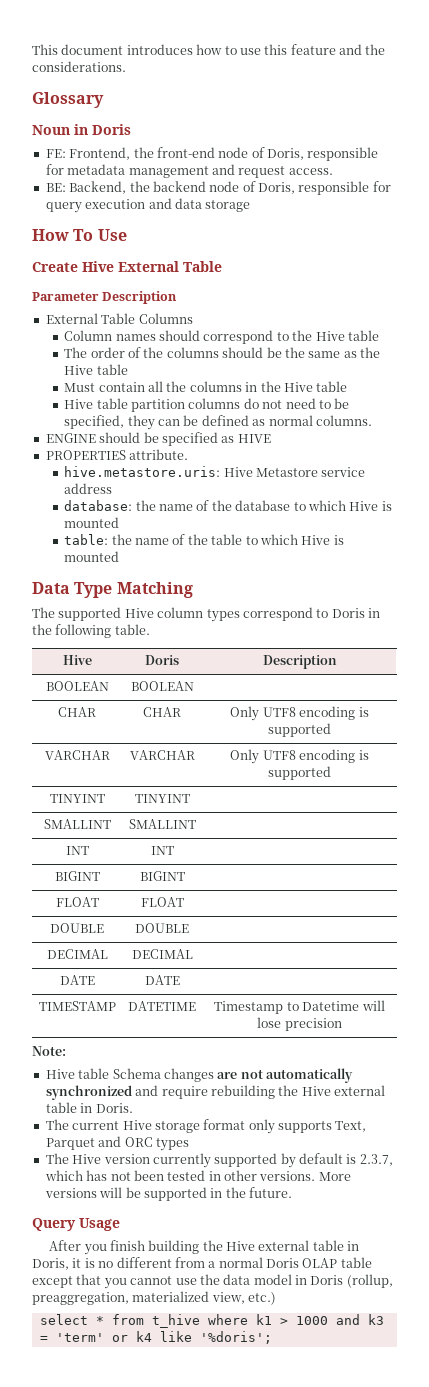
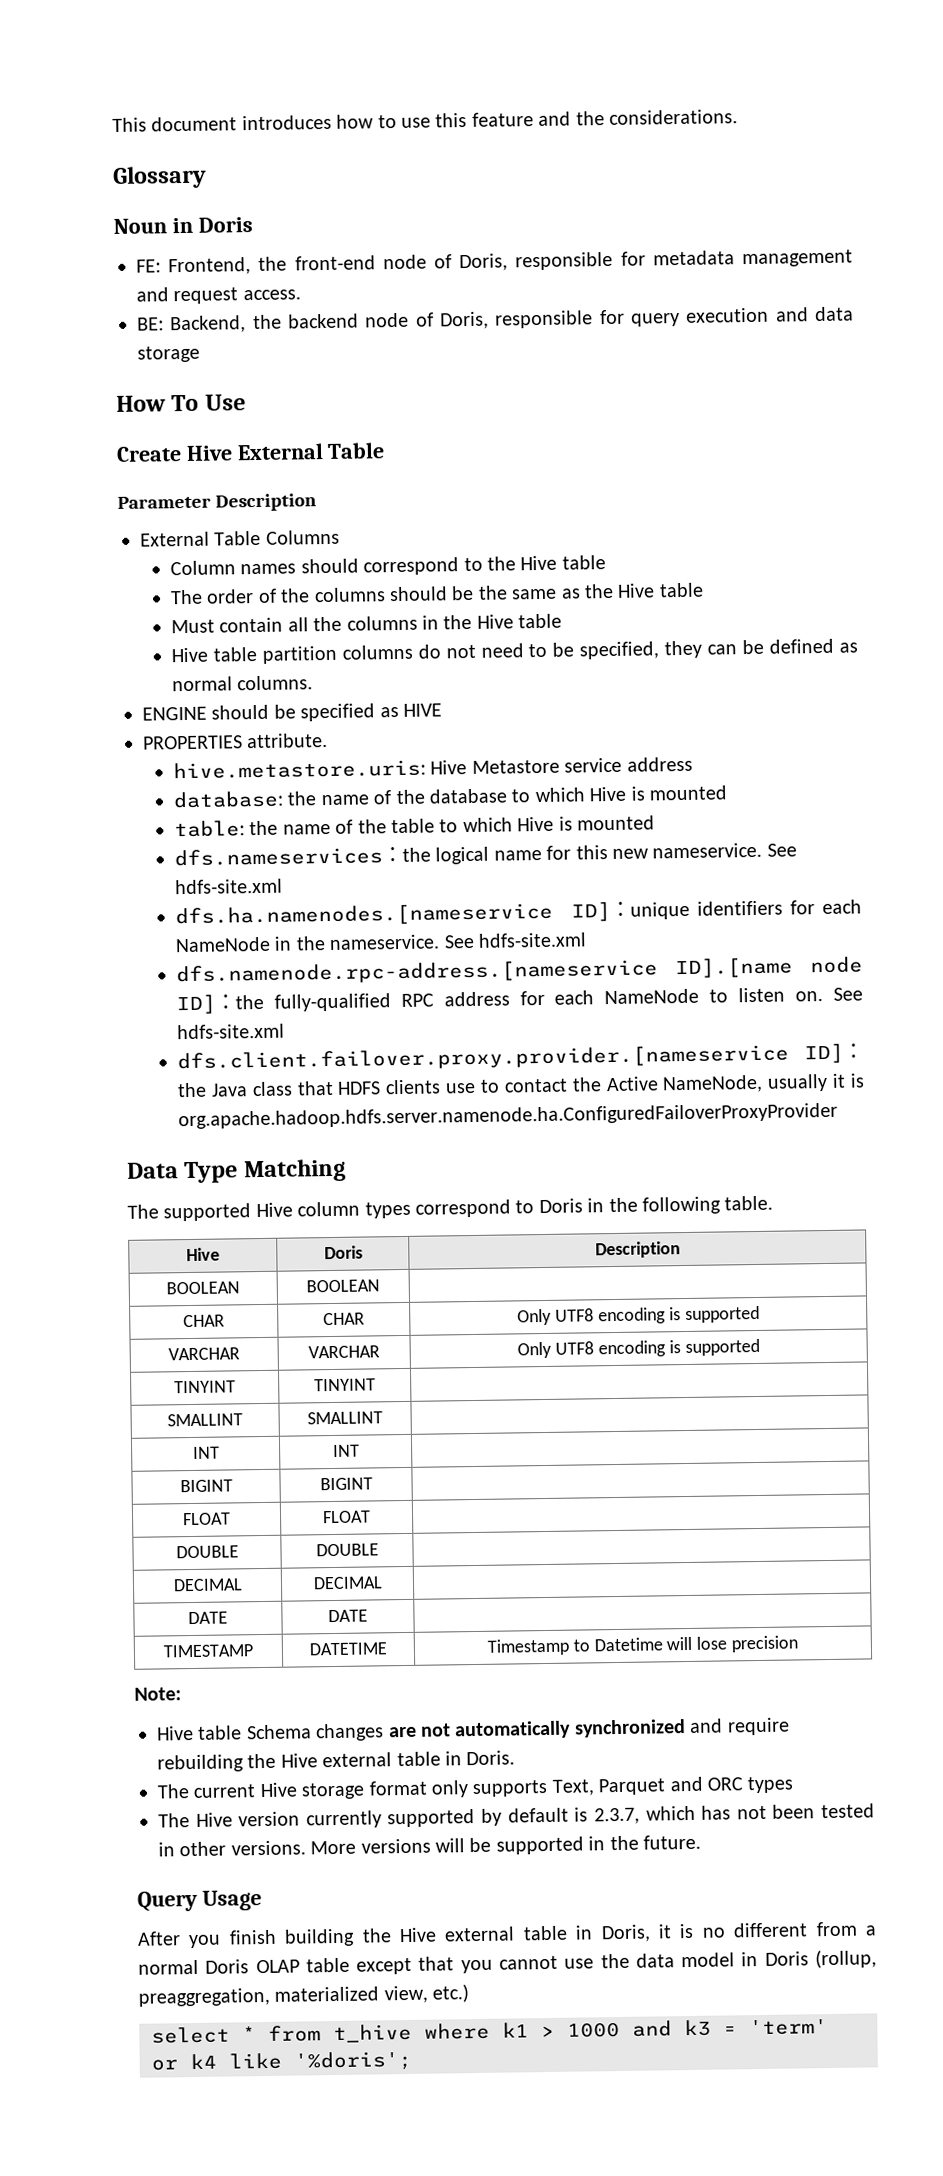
(120, 556) none -> [173,842,797,867] [174,878,283,895] [174,899,862,928] [174,932,587,953] [175,956,863,986] [175,987,863,1015] [176,1023,285,1040] [176,1043,864,1073] [176,1073,865,1098] [177,1102,838,1130] // dfs.nameservices：the logical name for this new nameservice. See hdfs-site.xml // dfs.ha.namenodes.[nameservice ID]：unique identifiers for each NameNode in the nameservice. See hdfs-site.xml // dfs.namenode.rpc-address.[nameservice ID].[name node ID]：the fully-qualified RPC address for each NameNode to listen on. See hdfs-site.xml // dfs.client.failover.proxy.provider.[nameservice ID]：the Java class that HDFS clients use to contact the Active NameNode, usually it is org.apache.hadoop.hdfs.server.namenode.ha.ConfiguredFailoverProxyProvider

